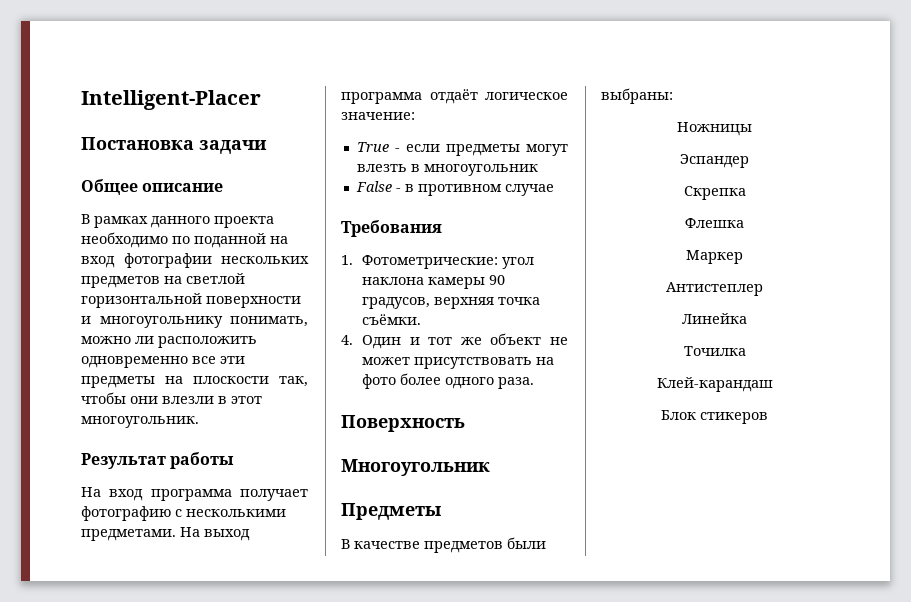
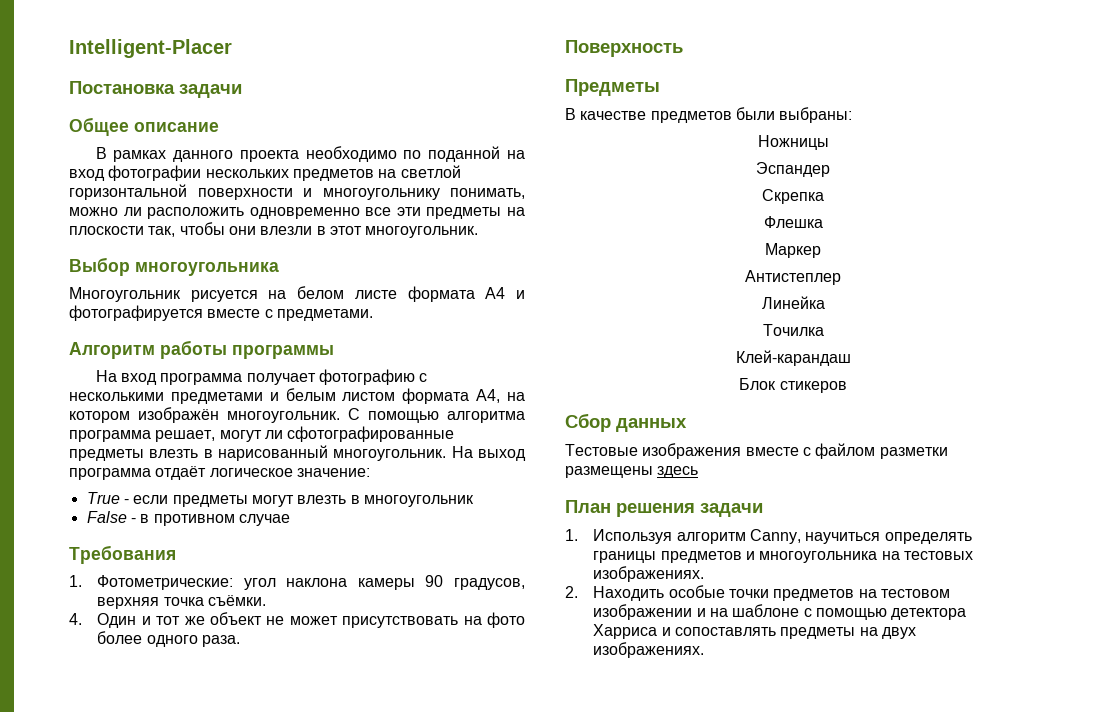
[81,453,166,469] Результат -> [69,257,279,276] [69,286,525,302] [69,305,373,321] [69,342,155,359] Выбор многоугольника // Многоугольник рисуется на белом листе формата А4 и фотографируется вместе с предметами. // Алгоритм
(235, 460) none -> [232,345,334,359] программы
[81,529,176,541] предметами. -> [170,388,525,404] [69,407,525,423] [69,426,455,442] [69,445,447,461] предметами и белым листом формата А4, на котором изображён многоугольник. С помощью алгоритма программа решает, могут ли сфотографированные предметы влезть в нарисованный многоугольник.
[341,459,490,476] // Многоугольник -> (683, 48) none
(768, 418) none -> [565,413,687,432] [565,443,948,459] [565,466,699,478] [565,500,763,517] [565,529,972,544] [593,551,974,563] [593,566,705,582] [565,585,951,601] [593,604,967,620] [593,624,917,639] [593,642,705,658] // Сбор данных // Тестовые изображения вместе с файлом разметки размещены здесь // План решения задачи // 1. Используя алгоритм Canny, научиться определять границы предметов и многоугольника на тестовых изображениях. // 2. Находить особые точки предметов на тестовом изображении и на шаблоне с помощью детектора Харриса и сопоставлять предметы на двух изображениях.

